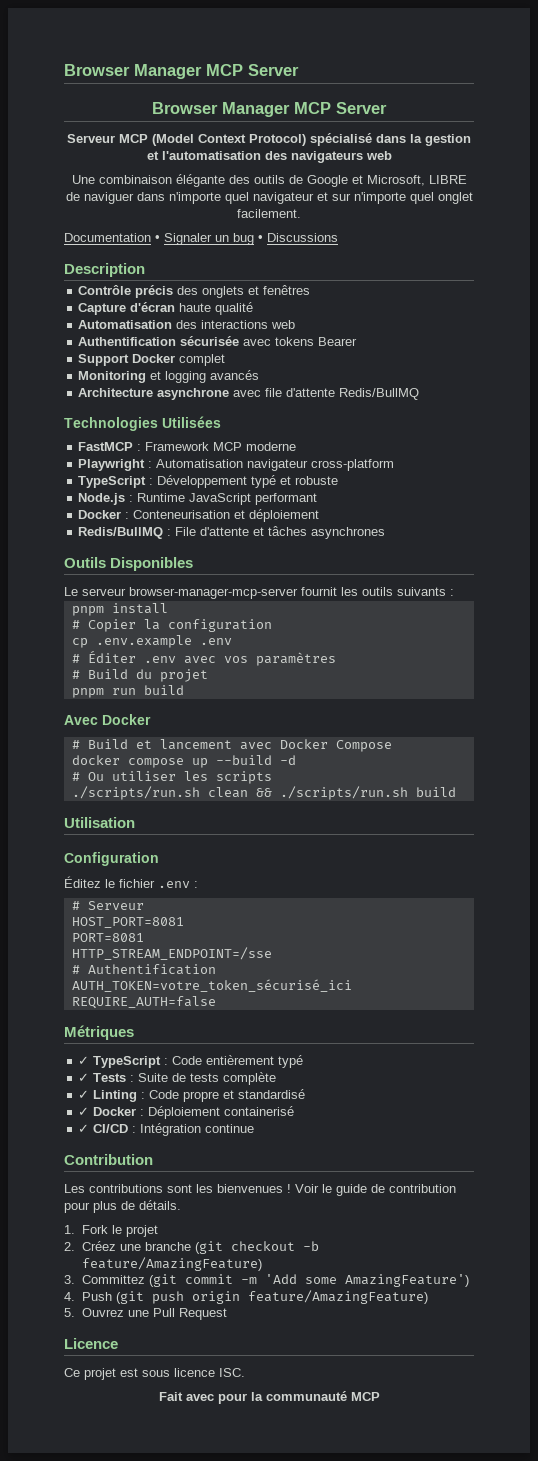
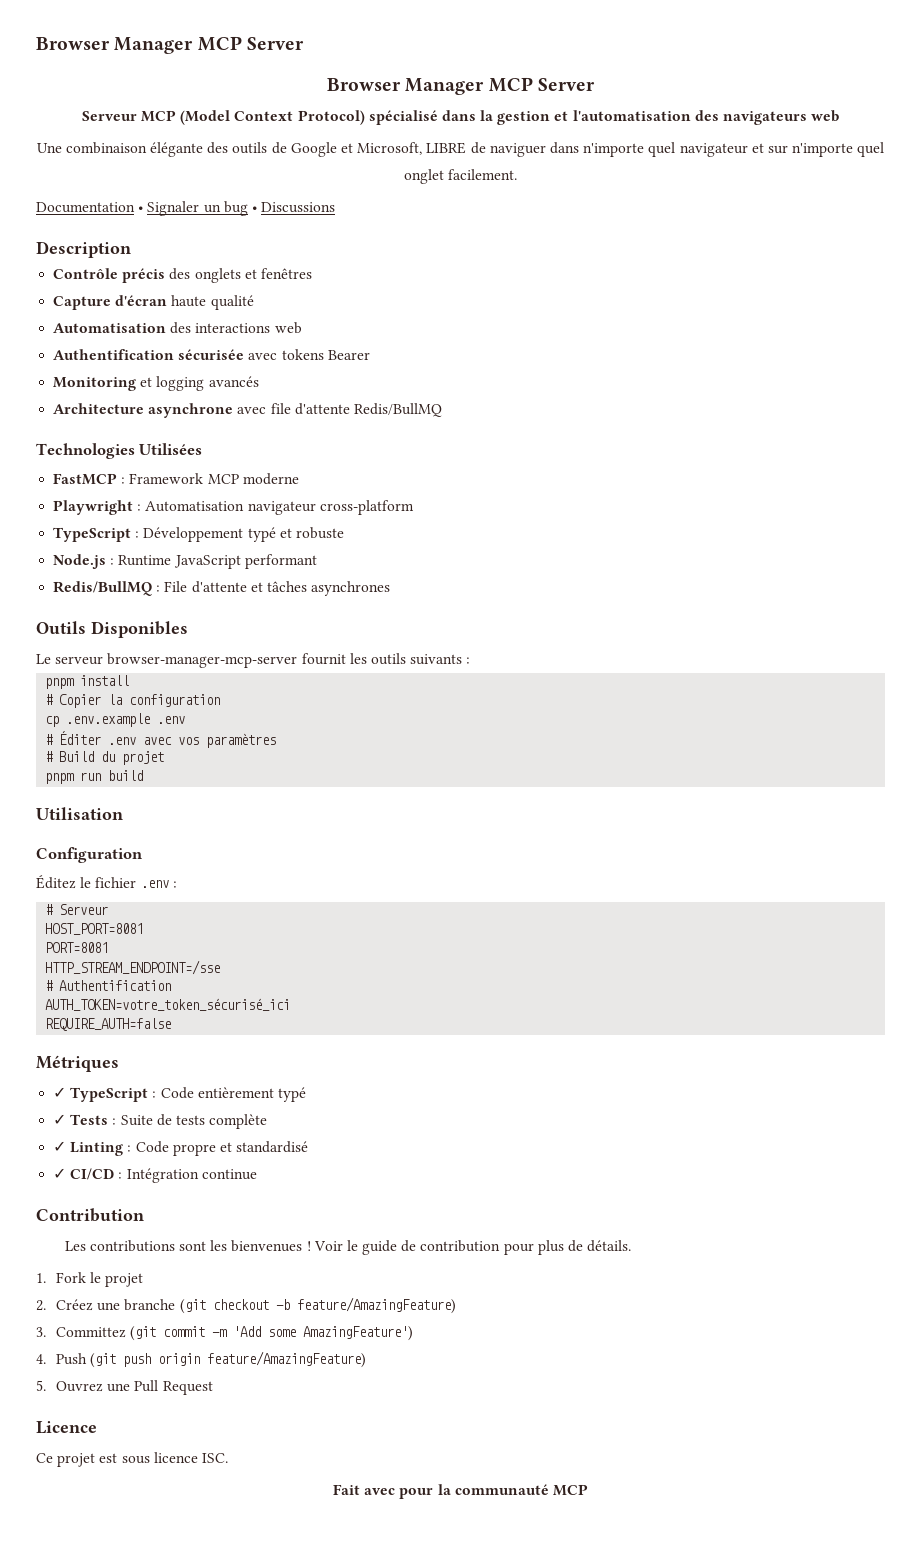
[78,354,226,366] // Support Docker complet -> (370, 355) none
[78,509,320,522] // Docker : Conteneurisation et déploiement -> (317, 561) none
[64,714,151,725] [71,739,392,752] [71,755,296,768] [71,771,272,784] [71,786,456,800] // Avec Docker // # Build et lancement avec Docker Compose // docker compose up --build -d // # Ou utiliser les scripts // ./scripts/run.sh clean && ./scripts/run.sh build -> (144, 775) none
[78,1106,295,1119] // ✓ Docker : Déploiement containerisé -> (309, 1147) none

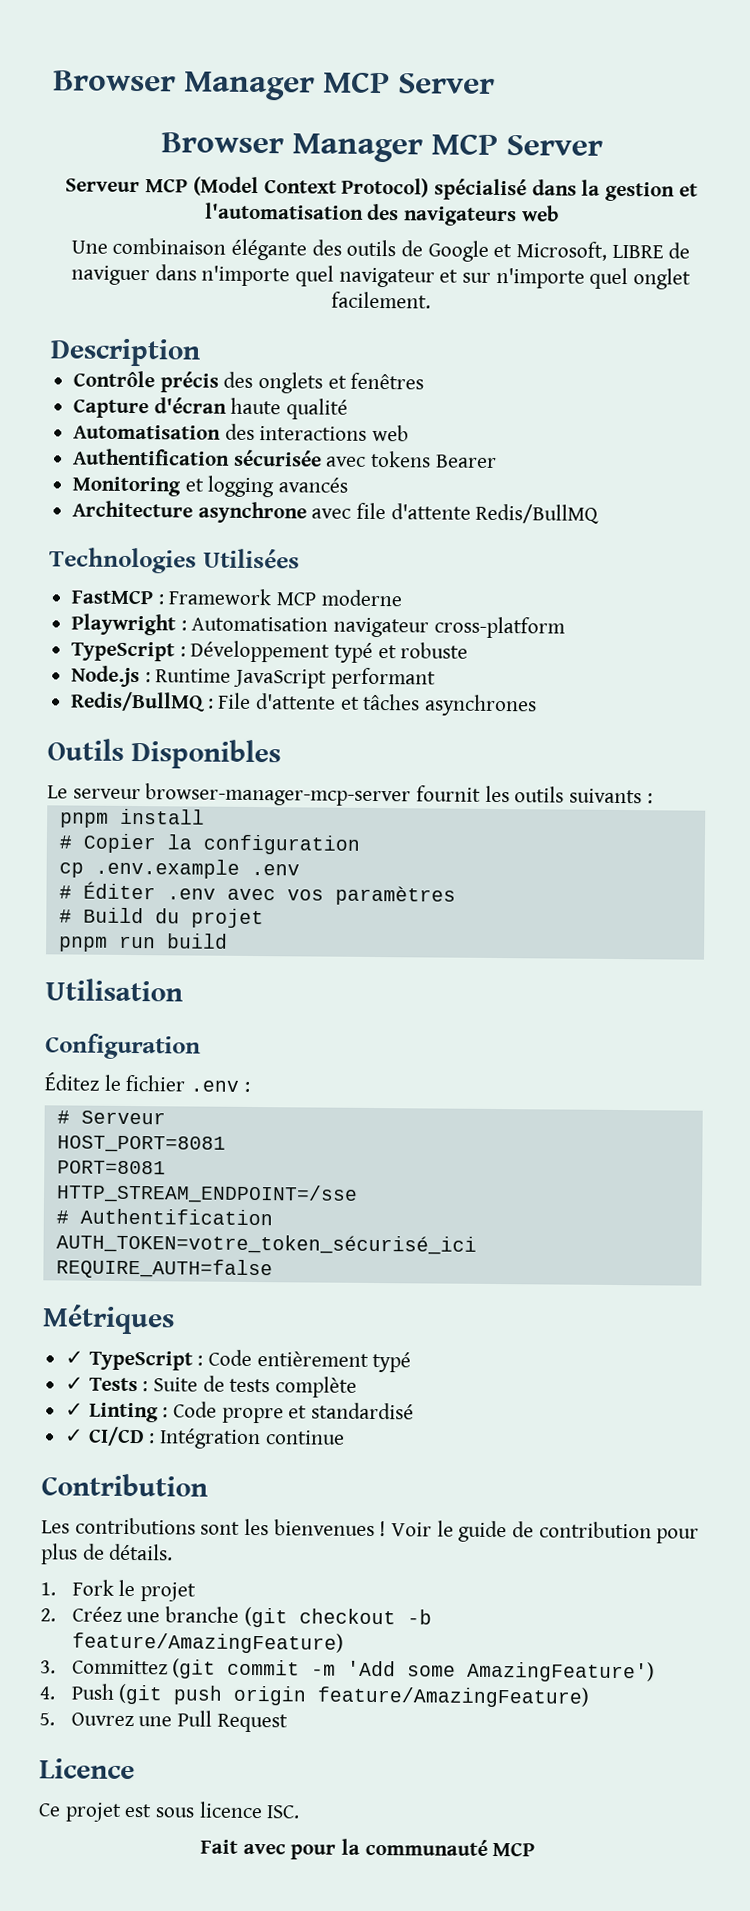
[36,201,336,216] // Documentation • Signaler un bug • Discussions -> (431, 300) none

